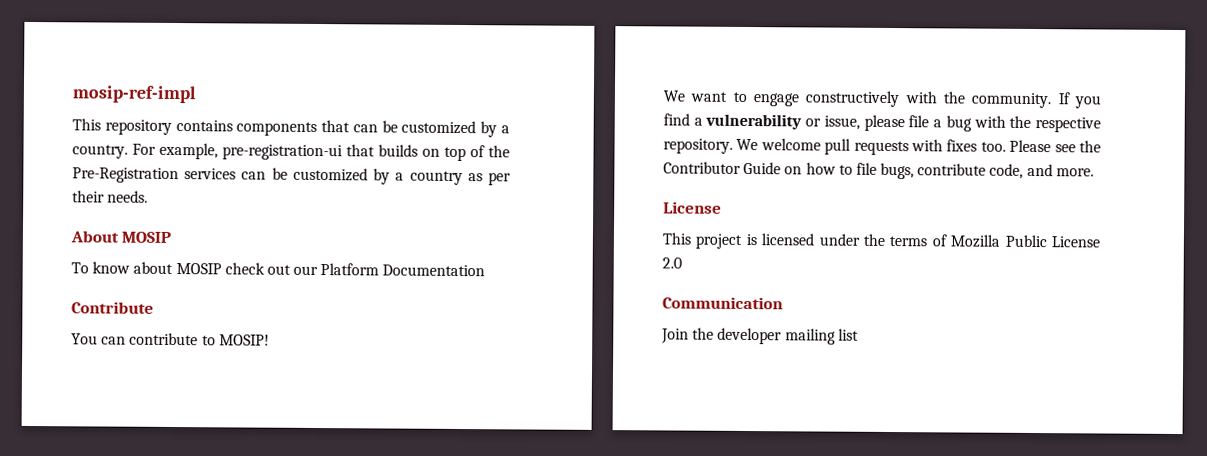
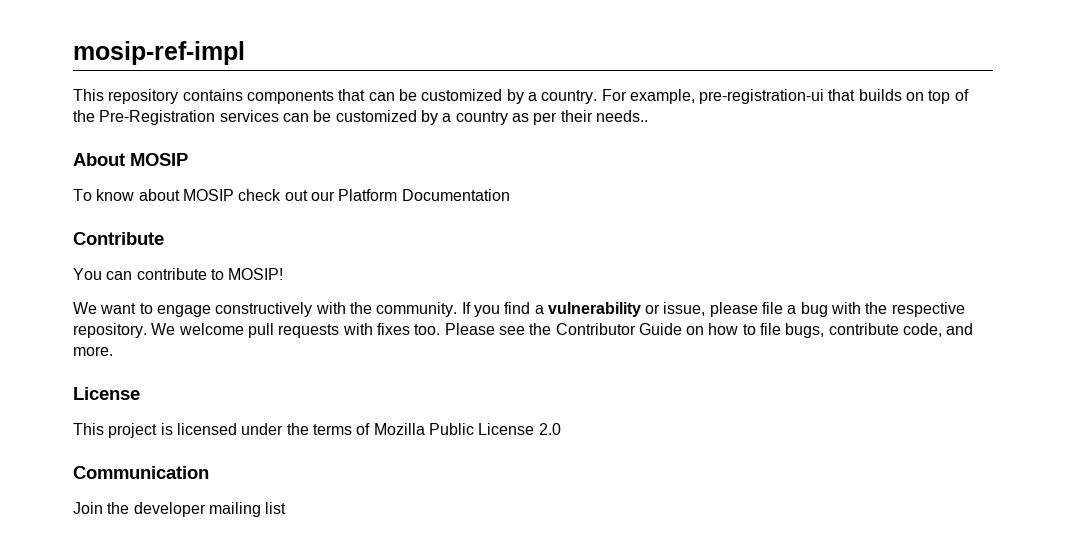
[107,190,149,203] needs. -> [595,110,648,122] needs..

